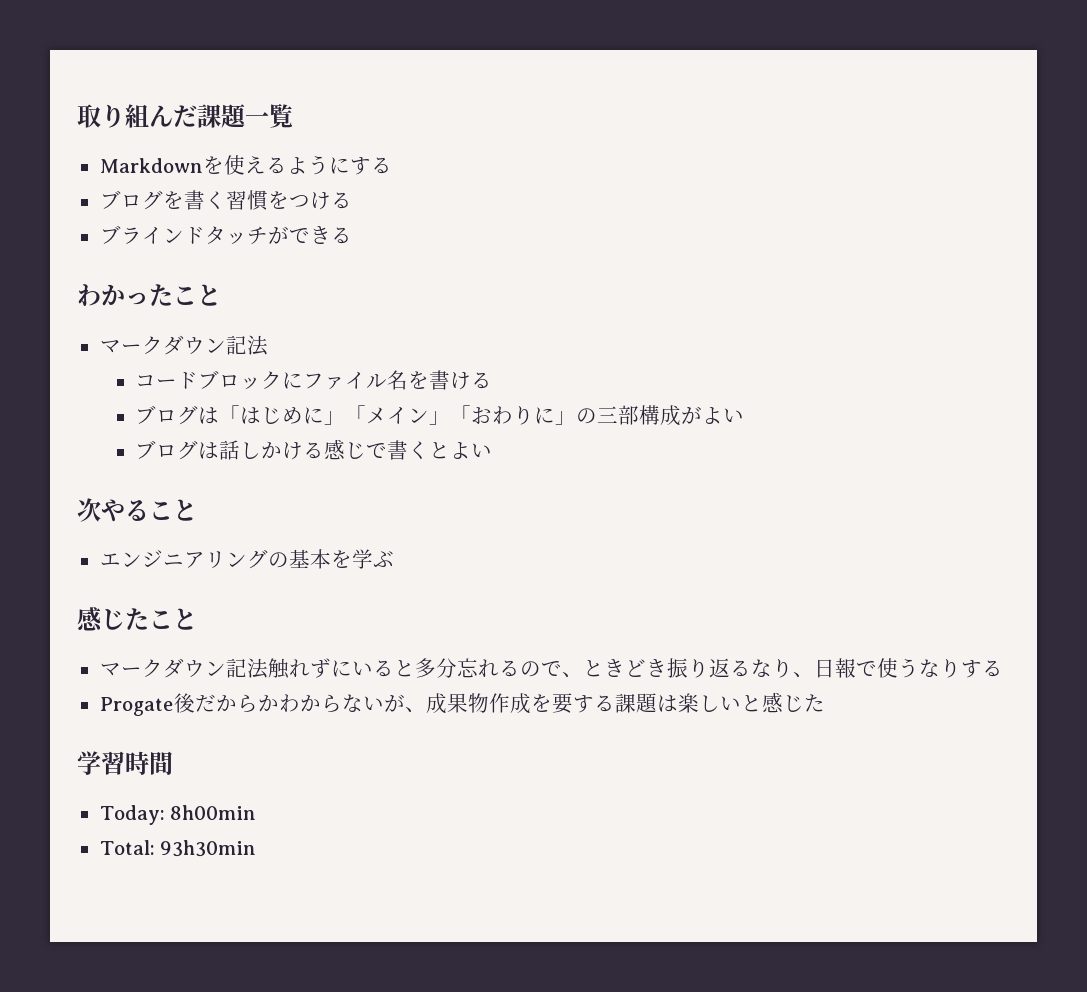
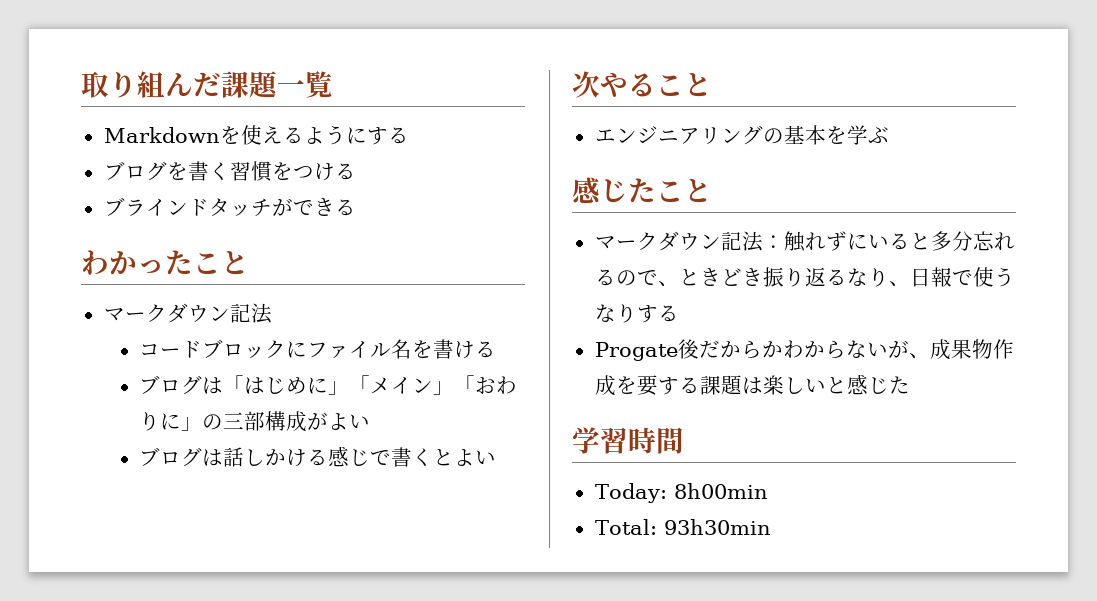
(268, 668) none -> [762,235,784,249] ：

